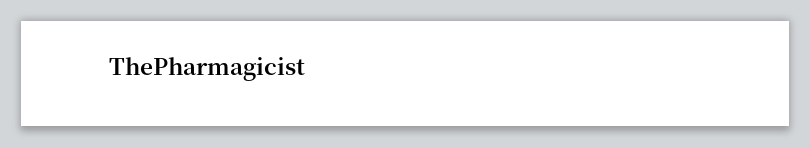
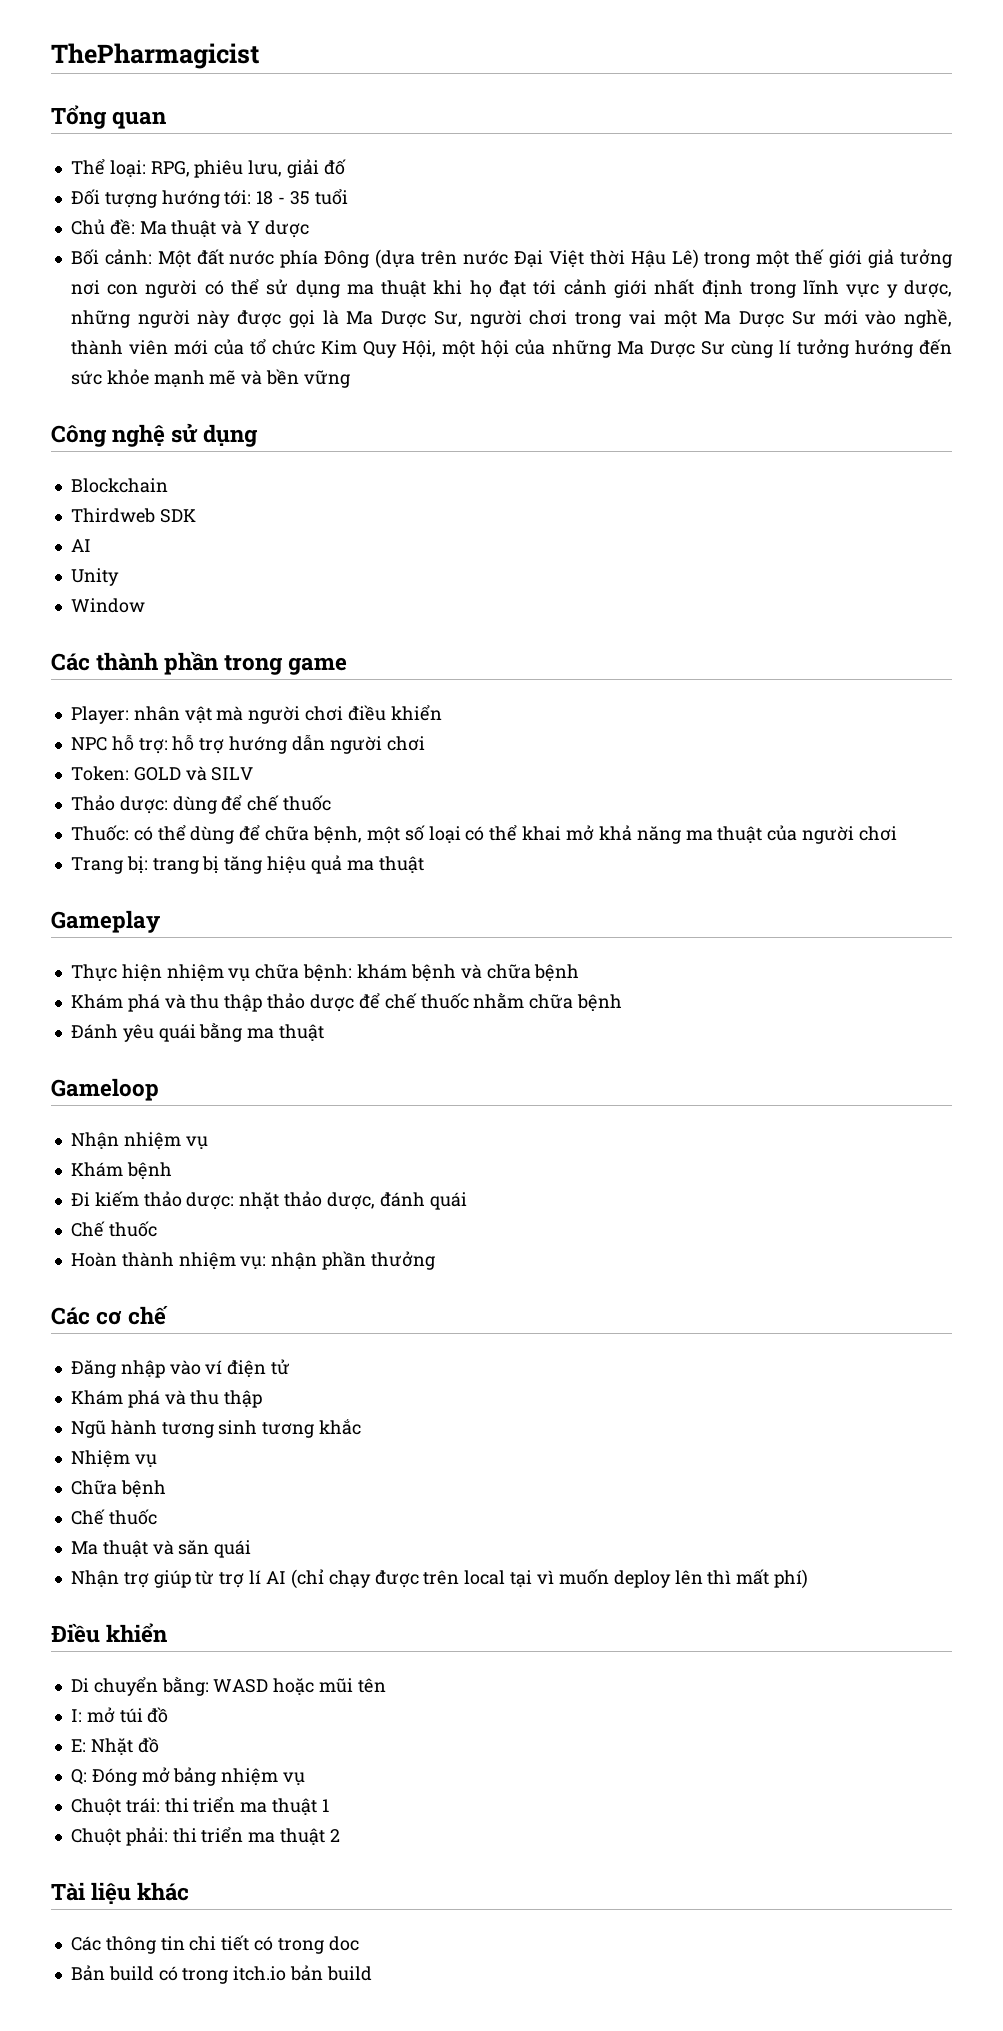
(305, 69) none -> [51,105,167,129] [70,159,346,178] [70,189,348,208] [70,219,309,238] [70,249,952,269] [70,279,953,298] [70,309,953,328] [70,339,952,358] [70,369,350,388] [51,423,259,447] [70,478,168,493] [70,508,196,523] [70,539,91,552] [70,568,119,586] [70,598,145,613] [51,651,348,675] [70,705,442,724] [70,734,425,754] [70,766,254,781] [70,795,332,814] [70,825,898,844] [70,855,424,874] [51,910,160,933] [70,964,580,981] [70,993,623,1012] [70,1023,325,1042] [51,1078,159,1101] [70,1132,208,1149] [70,1162,172,1179] [70,1191,467,1210] [70,1221,157,1237] [70,1251,435,1270] [51,1305,169,1325] [70,1359,291,1378] [70,1390,263,1408] [70,1419,362,1438] [70,1450,157,1467] [70,1480,166,1497] [70,1509,157,1525] [70,1540,252,1558] [70,1569,809,1589] [51,1623,168,1643] [70,1677,386,1696] [70,1707,169,1723] [70,1737,159,1755] [70,1767,306,1786] [70,1797,329,1816] [70,1827,340,1846] [51,1882,190,1904] [70,1935,359,1954] [70,1965,372,1984] // Tổng quan // Thể loại: RPG, phiêu lưu, giải đố // Đối tượng hướng tới: 18 - 35 tuổi // Chủ đề: Ma thuật và Y dược // Bối cảnh: Một đất nước phía Đông (dựa trên nước Đại Việt thời Hậu Lê) trong một thế giới giả tưởng nơi con người có thể sử dụng ma thuật khi họ đạt tới cảnh giới nhất định trong lĩnh vực y dược, những người này được gọi là Ma Dược Sư, người chơi trong vai một Ma Dược Sư mới vào nghề, thành viên mới của tổ chức Kim Quy Hội, một hội của những Ma Dược Sư cùng lí tưởng hướng đến sức khỏe mạnh mẽ và bền vững // Công nghệ sử dụng // Blockchain // Thirdweb SDK // AI // Unity // Window // Các thành phần trong game // Player: nhân vật mà người chơi điều khiển // NPC hỗ trợ: hỗ trợ hướng dẫn người chơi // Token: GOLD và SILV // Thảo dược: dùng để chế thuốc // Thuốc: có thể dùng để chữa bệnh, một số loại có thể khai mở khả năng ma thuật của người chơi // Trang bị: trang bị tăng hiệu quả ma thuật // Gameplay // Thực hiện nhiệm vụ chữa bệnh: khám bệnh và chữa bệnh // Khám phá và thu thập thảo dược để chế thuốc nhằm chữa bệnh // Đánh yêu quái bằng ma thuật // Gameloop // Nhận nhiệm vụ // Khám bệnh // Đi kiếm thảo dược: nhặt thảo dược, đánh quái // Chế thuốc // Hoàn thành nhiệm vụ: nhận phần thưởng // Các cơ chế // Đăng nhập vào ví điện tử // Khám phá và thu thập // Ngũ hành tương sinh tương khắc // Nhiệm vụ // Chữa bệnh // Chế thuốc // Ma thuật và săn quái // Nhận trợ giúp từ trợ lí AI (chỉ chạy được trên local tại vì muốn deploy lên thì mất phí) // Điều khiển // Di chuyển bằng: WASD hoặc mũi tên // I: mở túi đồ // E: Nhặt đồ // Q: Đóng mở bảng nhiệm vụ // Chuột trái: thi triển ma thuật 1 // Chuột phải: thi triển ma thuật 2 // Tài liệu khác // Các thông tin chi tiết có trong doc // Bản build có trong itch.io bản build

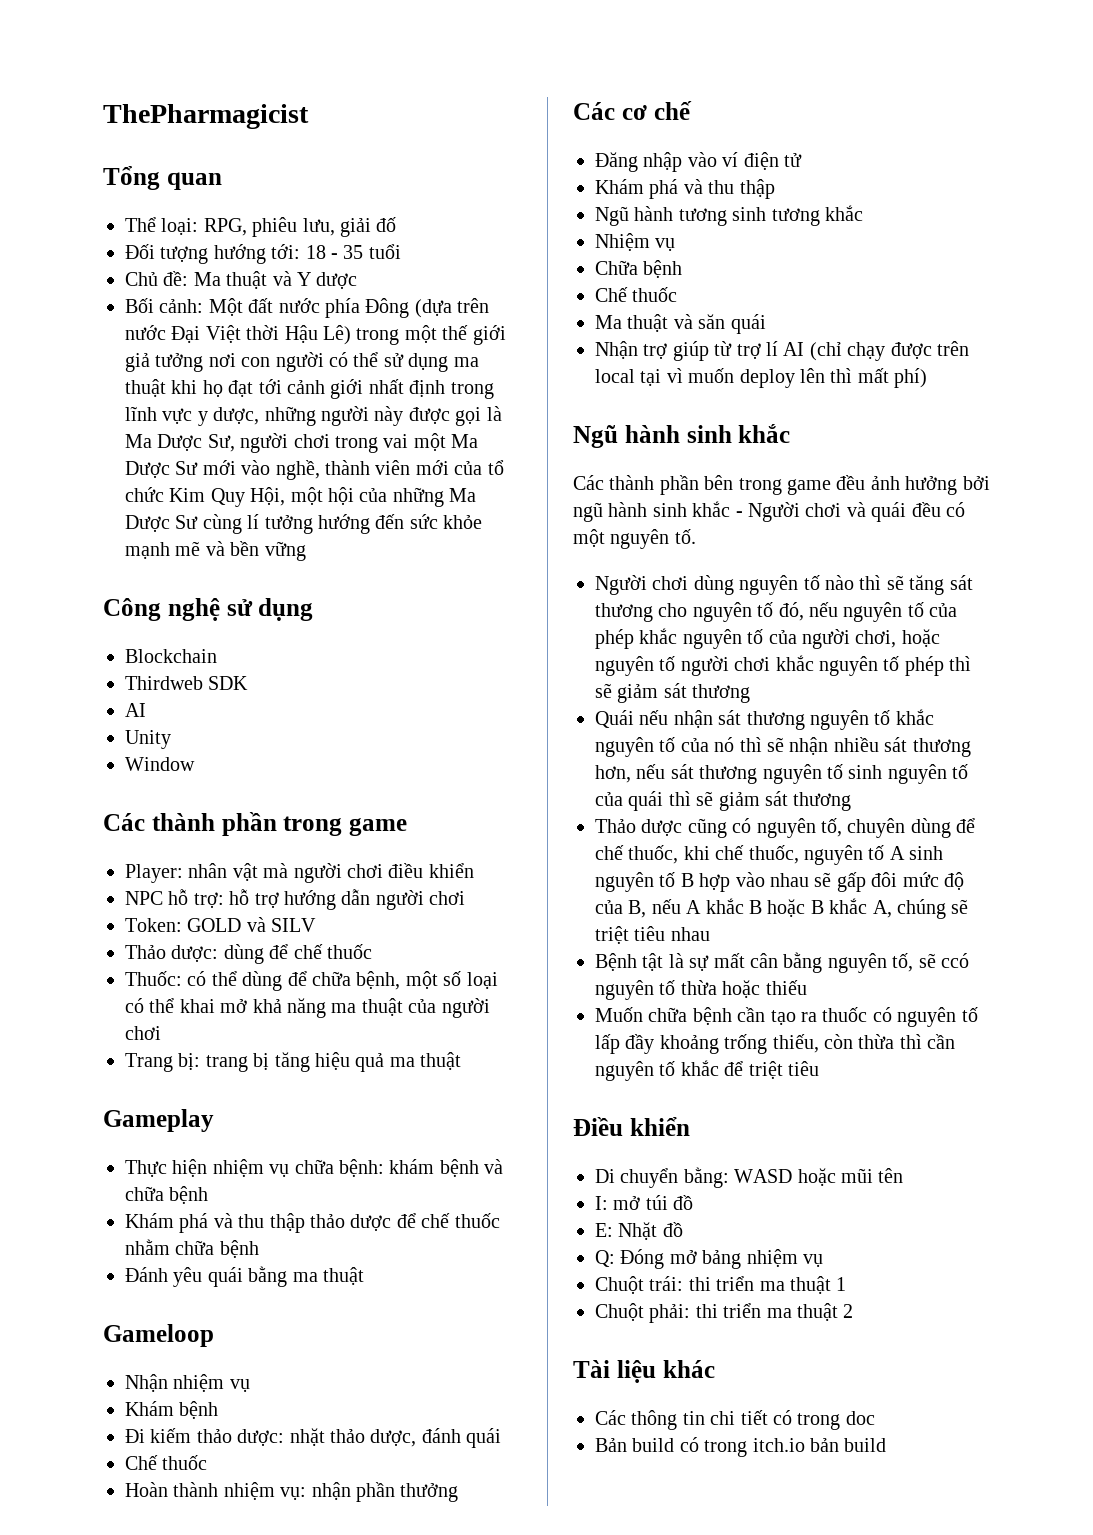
(809, 1579) none -> [573,424,791,448] [573,475,990,495] [573,501,965,522] [573,529,696,549] [595,575,973,595] [595,602,958,622] [595,628,940,649] [595,655,972,676] [595,683,751,703] [595,709,934,730] [595,737,971,757] [595,764,969,784] [595,791,852,811] [595,818,976,838] [595,845,944,865] [595,872,964,892] [595,898,969,919] [595,926,710,944] [595,952,969,973] [595,980,807,1000] [595,1007,978,1027] [595,1034,956,1054] [595,1060,819,1081] // Ngũ hành sinh khắc // Các thành phần bên trong game đều ảnh hưởng bởi ngũ hành sinh khắc - Người chơi và quái đều có một nguyên tố. // Người chơi dùng nguyên tố nào thì sẽ tăng sát thương cho nguyên tố đó, nếu nguyên tố của phép khắc nguyên tố của người chơi, hoặc nguyên tố người chơi khắc nguyên tố phép thì sẽ giảm sát thương // Quái nếu nhận sát thương nguyên tố khắc nguyên tố của nó thì sẽ nhận nhiều sát thương hơn, nếu sát thương nguyên tố sinh nguyên tố của quái thì sẽ giảm sát thương // Thảo dược cũng có nguyên tố, chuyên dùng để chế thuốc, khi chế thuốc, nguyên tố A sinh nguyên tố B hợp vào nhau sẽ gấp đôi mức độ của B, nếu A khắc B hoặc B khắc A, chúng sẽ triệt tiêu nhau // Bệnh tật là sự mất cân bằng nguyên tố, sẽ ccó nguyên tố thừa hoặc thiếu // Muốn chữa bệnh cần tạo ra thuốc có nguyên tố lấp đầy khoảng trống thiếu, còn thừa thì cần nguyên tố khắc để triệt tiêu

